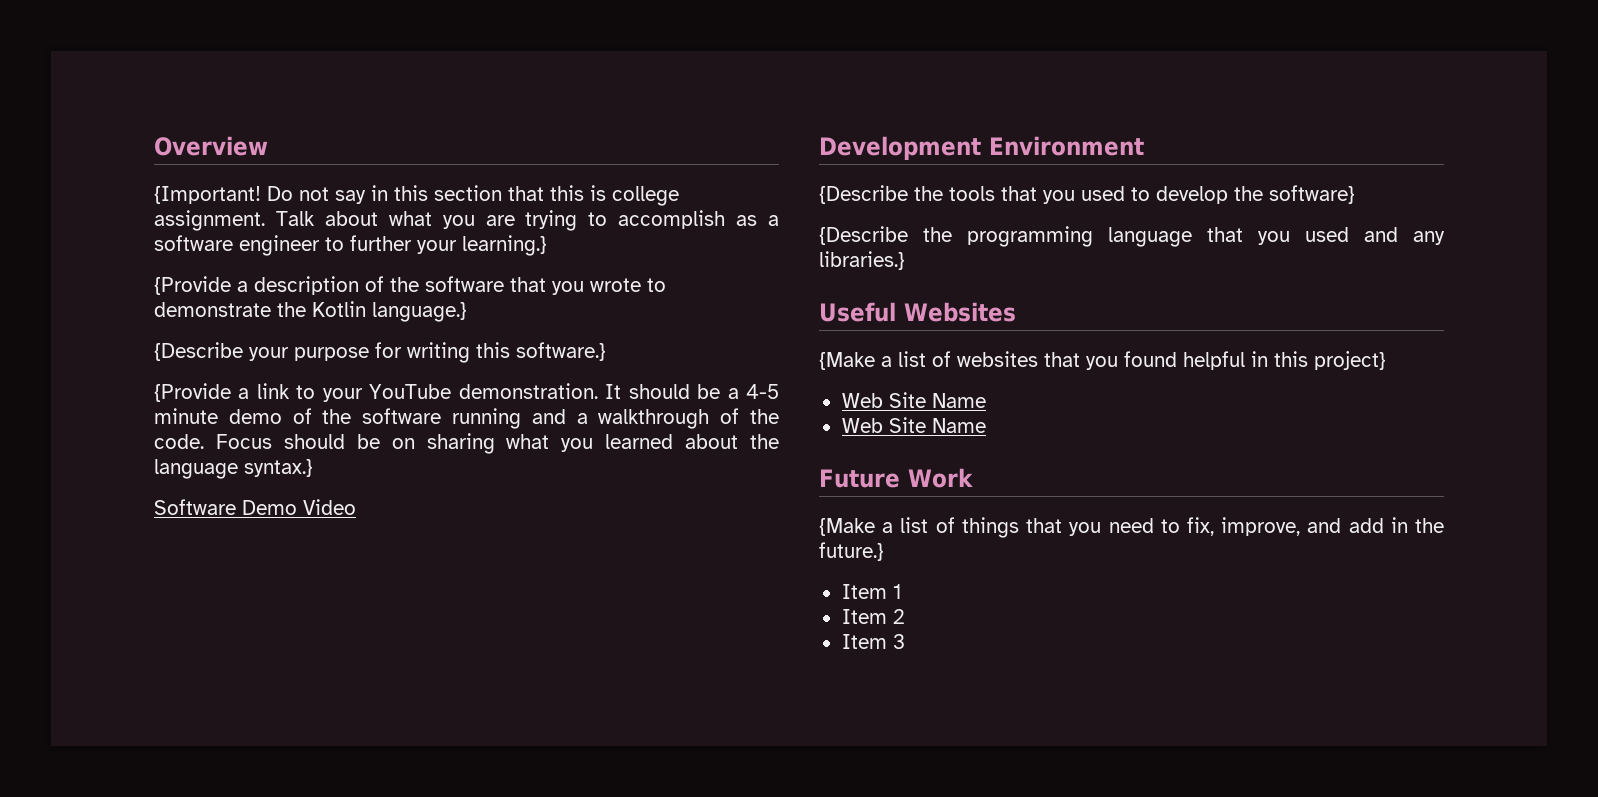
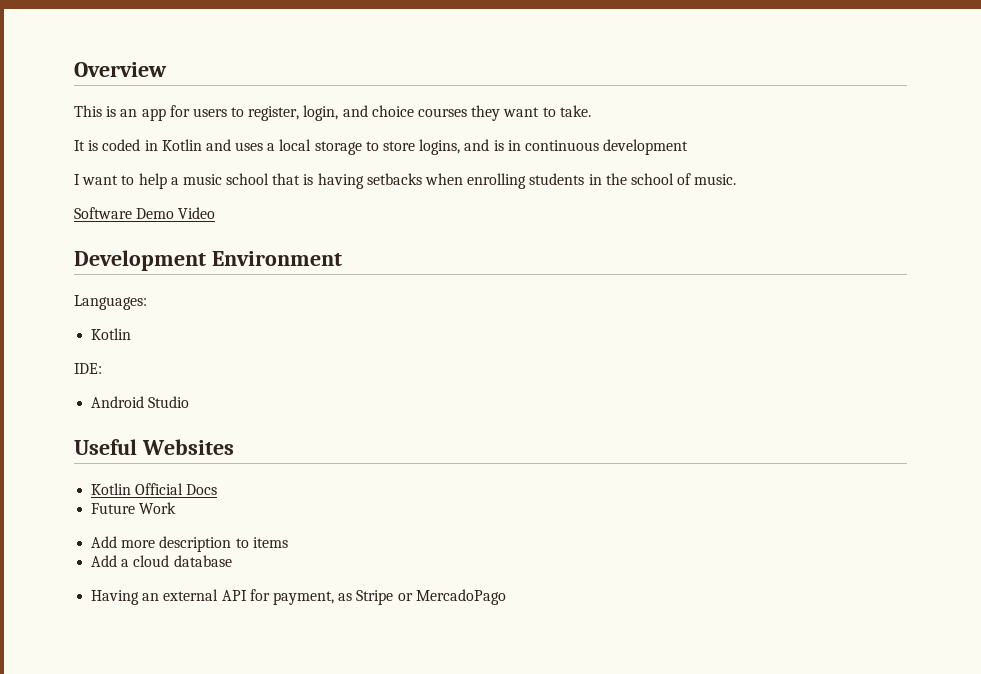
[154,185,679,206] [154,210,779,231] [154,235,547,256] [154,276,666,295] [154,301,467,322] [154,342,606,363] [154,383,780,402] [154,408,779,429] [154,433,779,454] [154,459,313,479] {Important! Do not say in this section that this is college assignment. Talk about what you are trying to accomplish as a software engineer to further your learning.} // {Provide a description of the software that you wrote to demonstrate the Kotlin language.} // {Describe your purpose for writing this software.} // {Provide a link to your YouTube demonstration. It should be a 4-5 minute demo of the software running and a walkthrough of the code. Focus should be on sharing what you learned about the language syntax.} -> [74,105,591,121] [74,139,689,155] [74,173,737,189] This is an app for users to register, login, and choice courses they want to take. // It is coded in Kotlin and uses a local storage to store logins, and is in continuous development // I want to help a music school that is having setbacks when enrolling students in the school of music.
[819,185,1355,204] [819,226,1445,247] [819,251,905,270] [819,302,1016,322] [819,351,1386,370] [841,392,986,408] [841,417,986,433] [819,468,973,488] [819,517,1444,538] [819,542,884,561] [841,584,901,599] [841,609,905,624] [841,634,905,649] {Describe the tools that you used to develop the software} // {Describe the programming language that you used and any libraries.} // Useful Websites // {Make a list of websites that you found helpful in this project} // Web Site Name // Web Site Name // Future Work // {Make a list of things that you need to fix, improve, and add in the future.} // Item 1 // Item 2 // Item 3 -> [74,295,147,310] [91,328,132,340] [74,363,102,374] [91,396,190,408] [74,439,234,455] [91,483,218,495] [91,502,177,514] [91,536,288,552] [91,555,232,567] [91,589,506,605] Languages: // Kotlin // IDE: // Android Studio // Useful Websites // Kotlin Official Docs // Future Work // Add more description to items // Add a cloud database // Having an external API for payment, as Stripe or MercadoPago

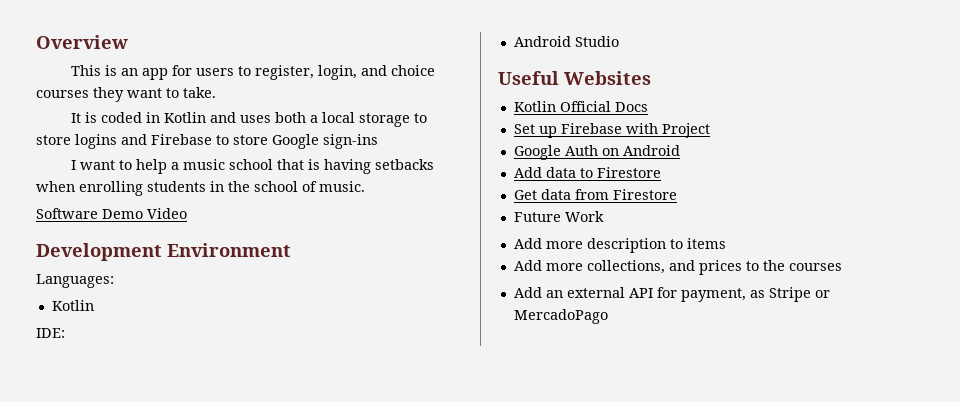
(264, 146) none -> [274,112,306,123] both
[419,139,689,155] logins, and is in continuous development -> [75,134,378,149] logins and Firebase to store Google sign-ins
(218, 489) none -> [513,123,710,138] [513,145,680,160] [513,167,661,178] [513,189,677,200] // Set up Firebase with Project // Google Auth on Android // Add data to Firestore // Get data from Firestore
[121,555,232,567] [91,590,140,605] a cloud database // Having -> [545,260,842,275] [513,287,542,298] more collections, and prices to the courses // Add

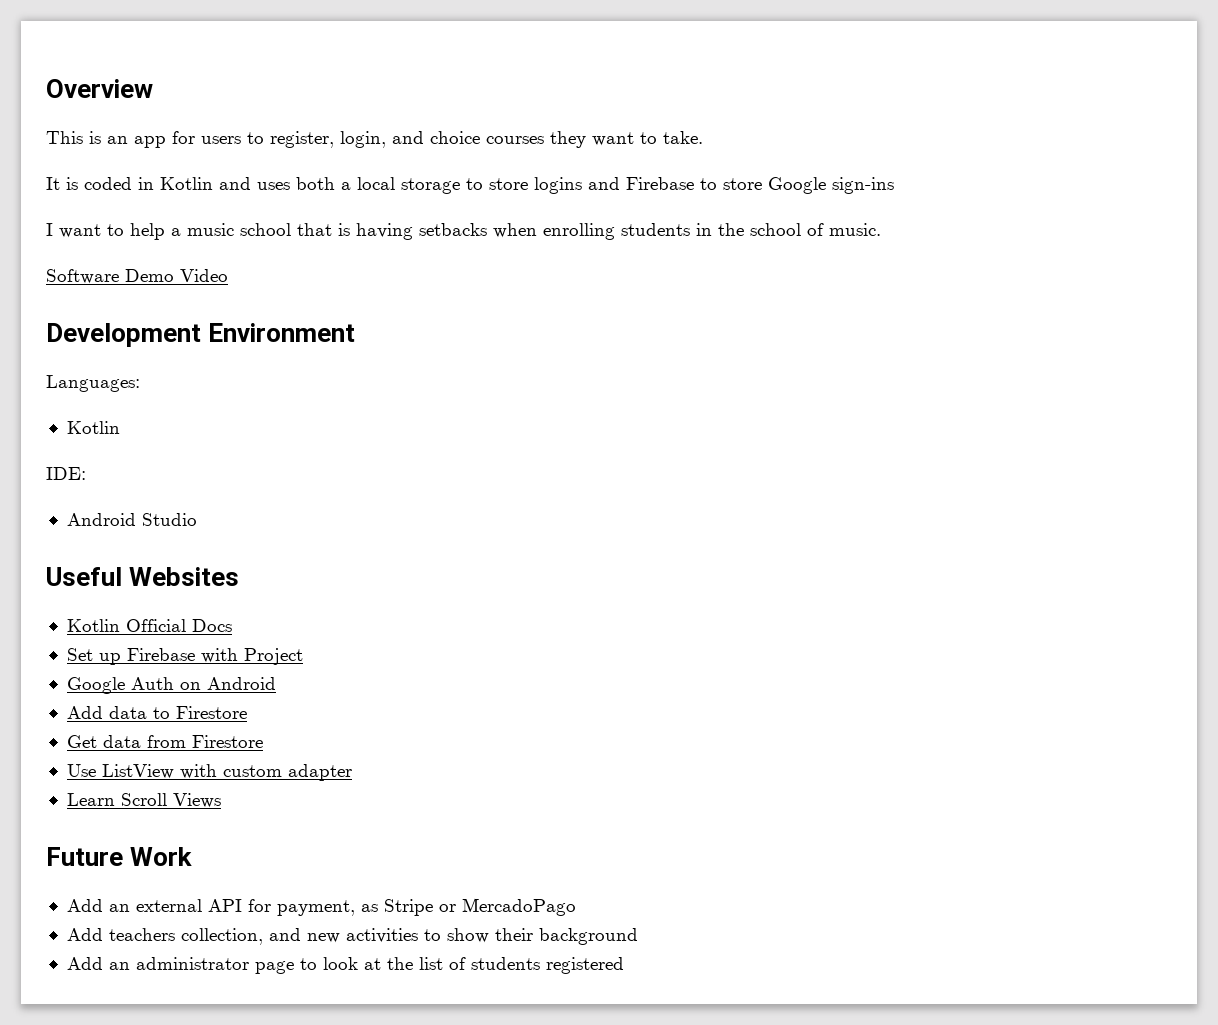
[513,211,604,222] [513,238,726,253] [513,260,842,275] Future Work // Add more description to items // Add more collections, and prices to the courses -> [66,764,352,781] [66,793,221,808] [46,847,193,866] Use ListView with custom adapter // Learn Scroll Views // Future Work
(608, 316) none -> [66,928,638,945] [66,957,624,974] // Add teachers collection, and new activities to show their background // Add an administrator page to look at the list of students registered

